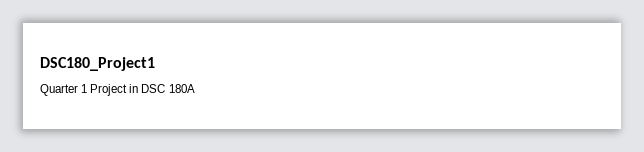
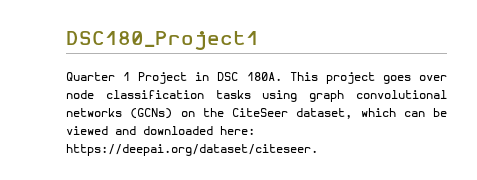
[168,84,195,93] 180A -> [246,72,447,84] [66,90,448,102] [66,108,447,119] [66,126,255,135] [66,144,318,156] 180A. This project goes over node classification tasks using graph convolutional networks (GCNs) on the CiteSeer dataset, which can be viewed and downloaded here: https://deepai.org/dataset/citeseer.

